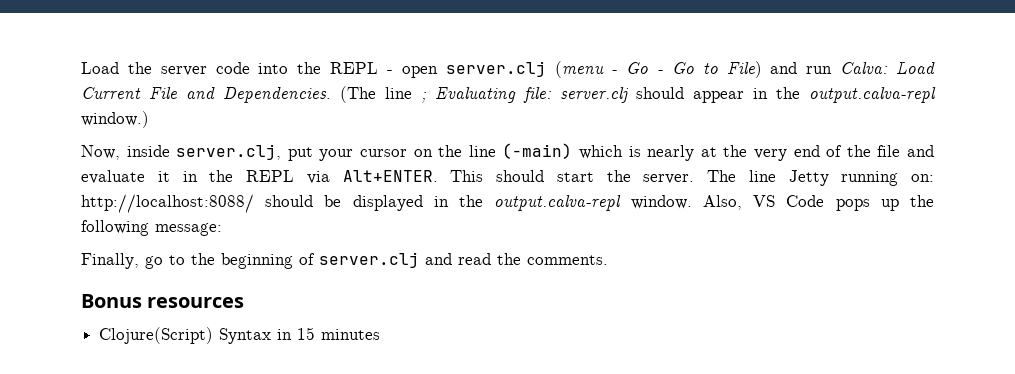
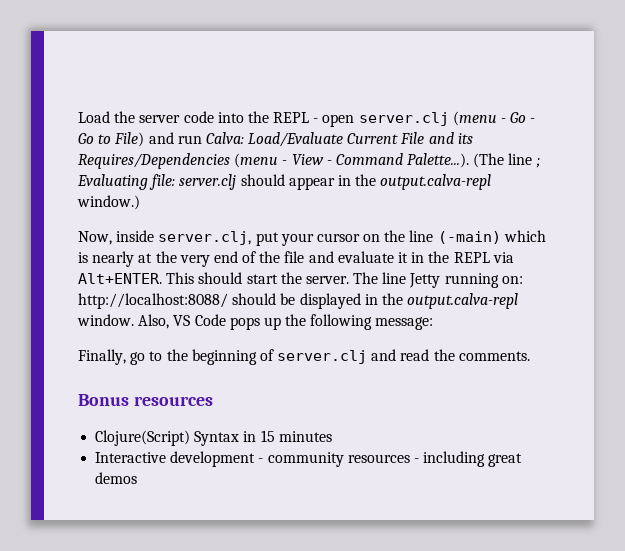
[896,62,936,75] Load -> [248,132,344,147] Load/Evaluate
[223,87,331,103] Dependencies. -> [457,133,473,144] [78,153,470,169] its Requires/Dependencies (menu - View - Command Palette...).
(381, 334) none -> [95,451,523,467] [95,472,138,484] // Interactive development - community resources - including great demos

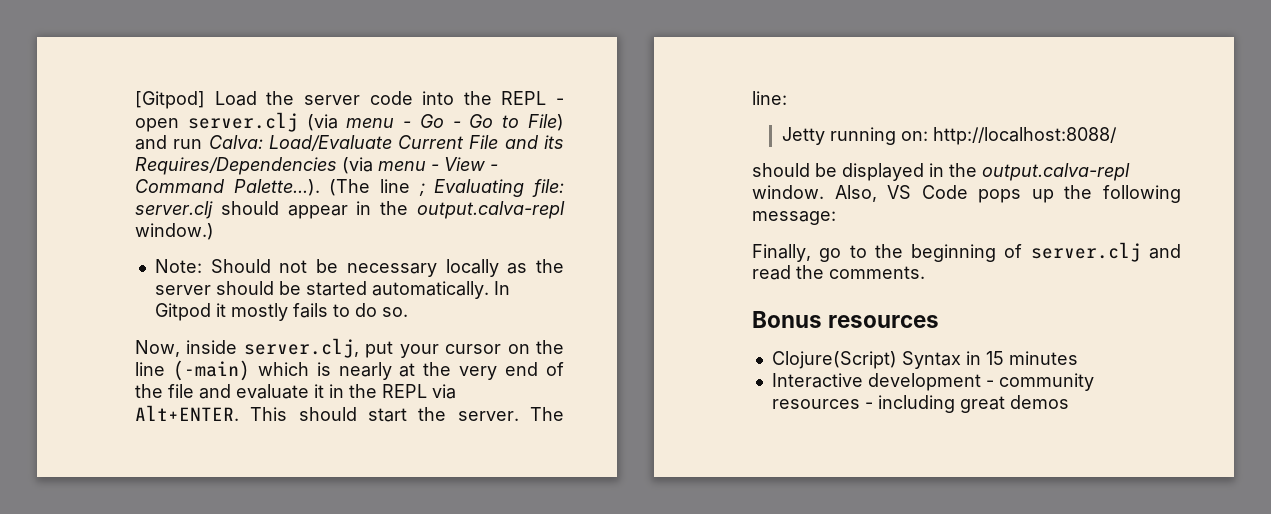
(78, 117) none -> [135,91,205,109] [Gitpod]
[452,111,497,126] (menu -> [306,114,395,131] (via menu
[234,153,279,168] (menu -> [342,157,426,174] (via menu
(140, 202) none -> [154,259,564,277] [154,281,510,299] [154,303,408,321] // Note: Should not be necessary locally as the server should be started automatically. In Gitpod it mostly fails to do so.
[382,272,407,284] line -> [752,91,787,105] line: //
(228, 301) none -> (1117, 136) //

